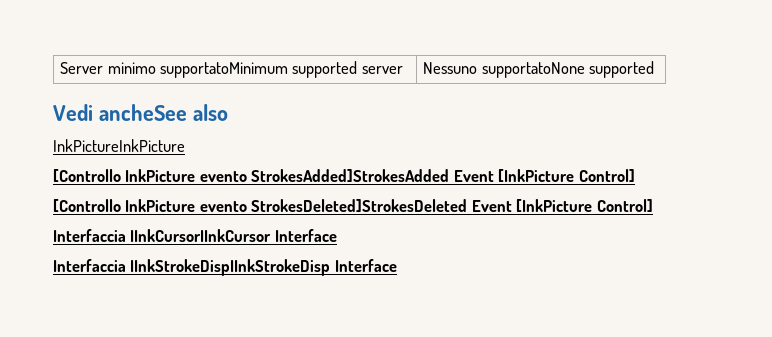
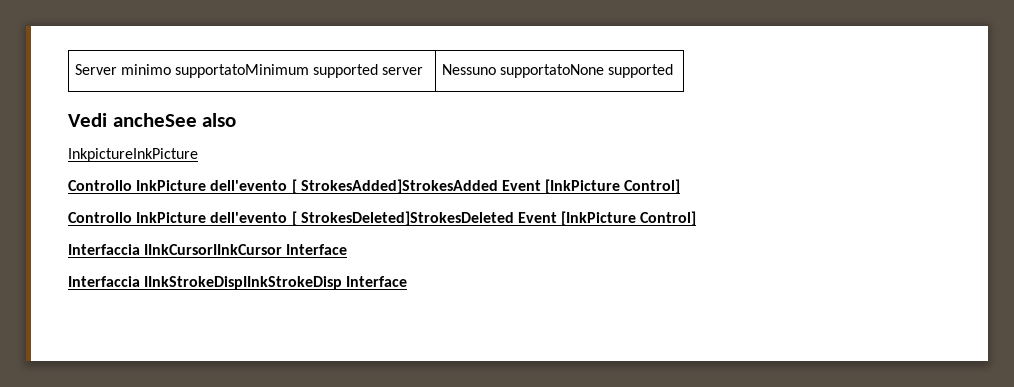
[53,139,185,152] [53,169,247,182] InkPictureInkPicture // [Controllo InkPicture evento -> [68,148,198,162] [68,179,297,194] InkpictureInkPicture // Controllo InkPicture dell'evento [
[53,199,247,212] [Controllo InkPicture evento -> [68,211,297,226] Controllo InkPicture dell'evento [

